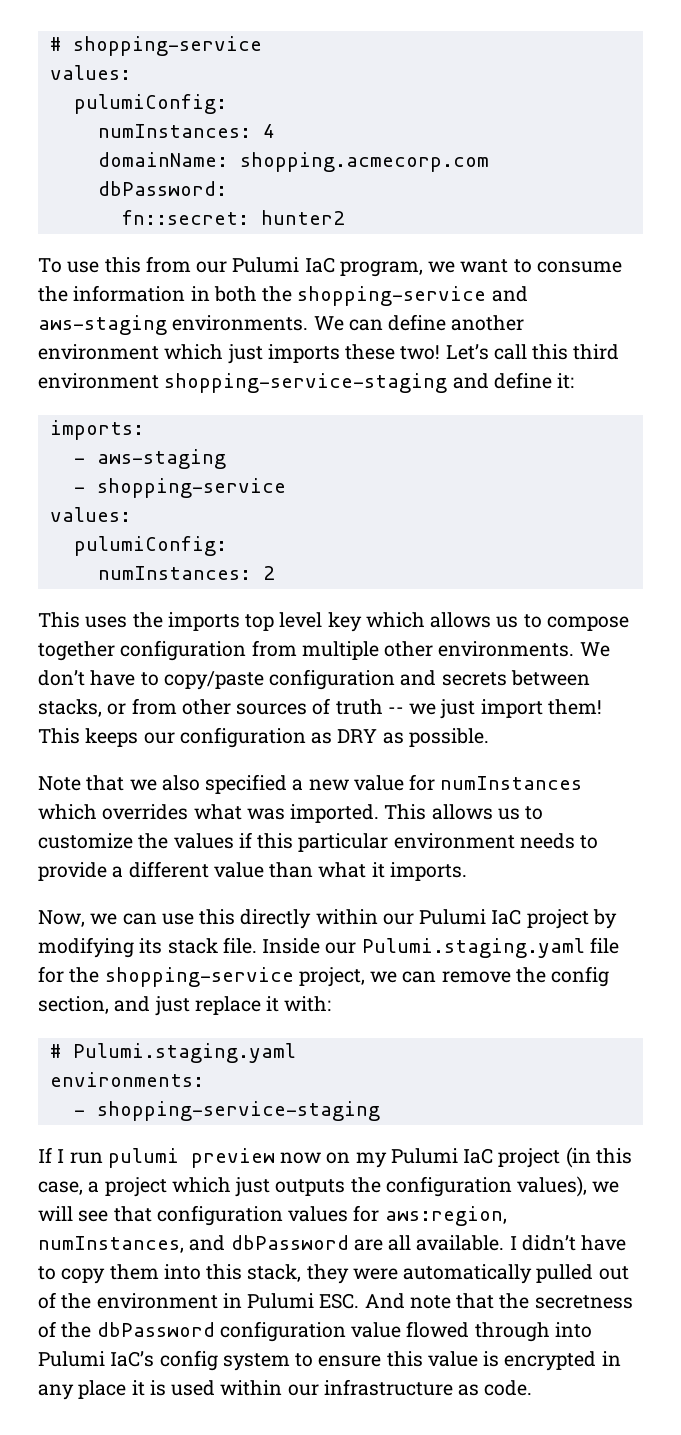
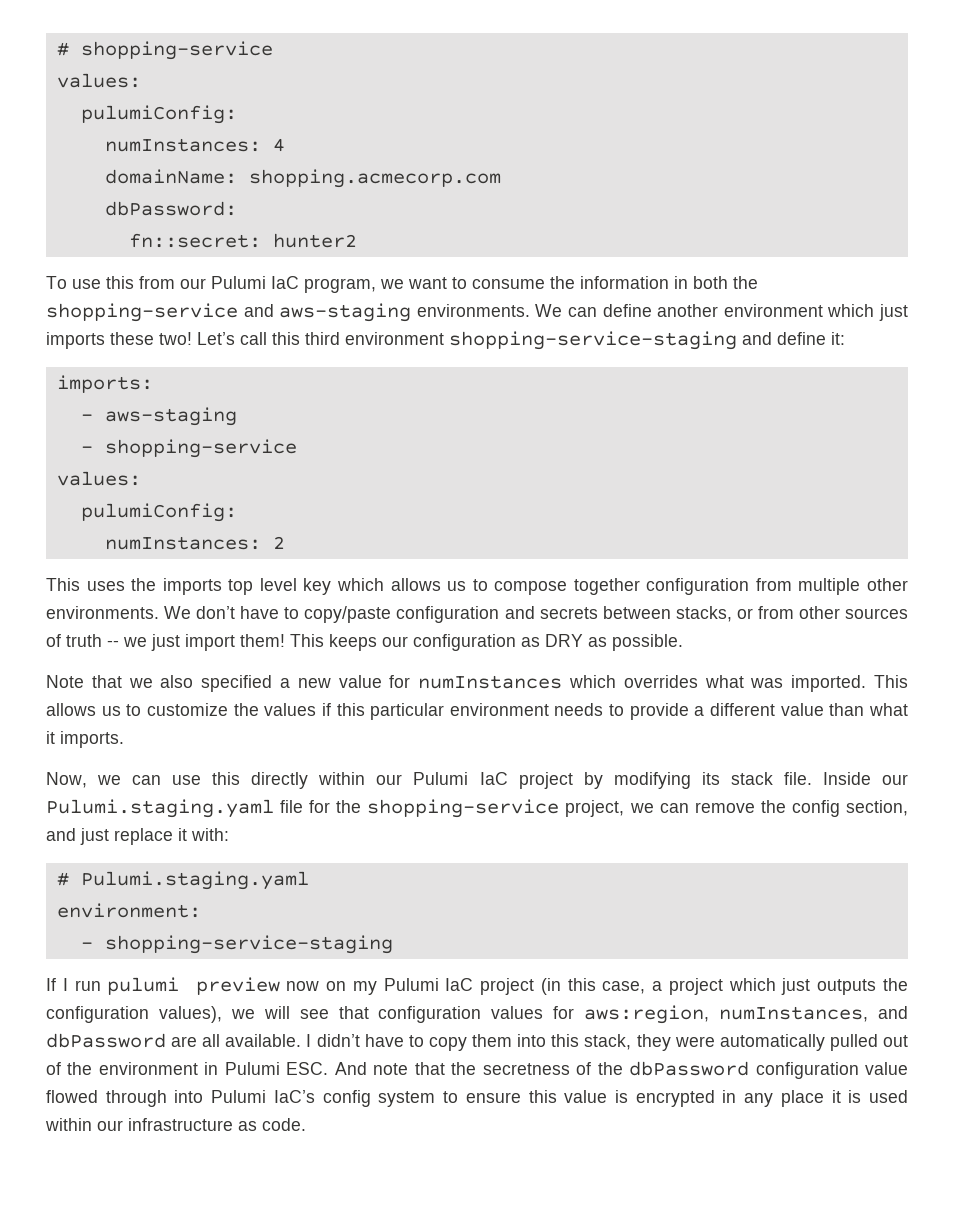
[49,1072,204,1087] environments: -> [56,903,201,918] environment:

